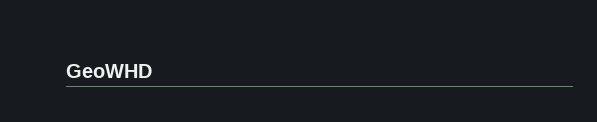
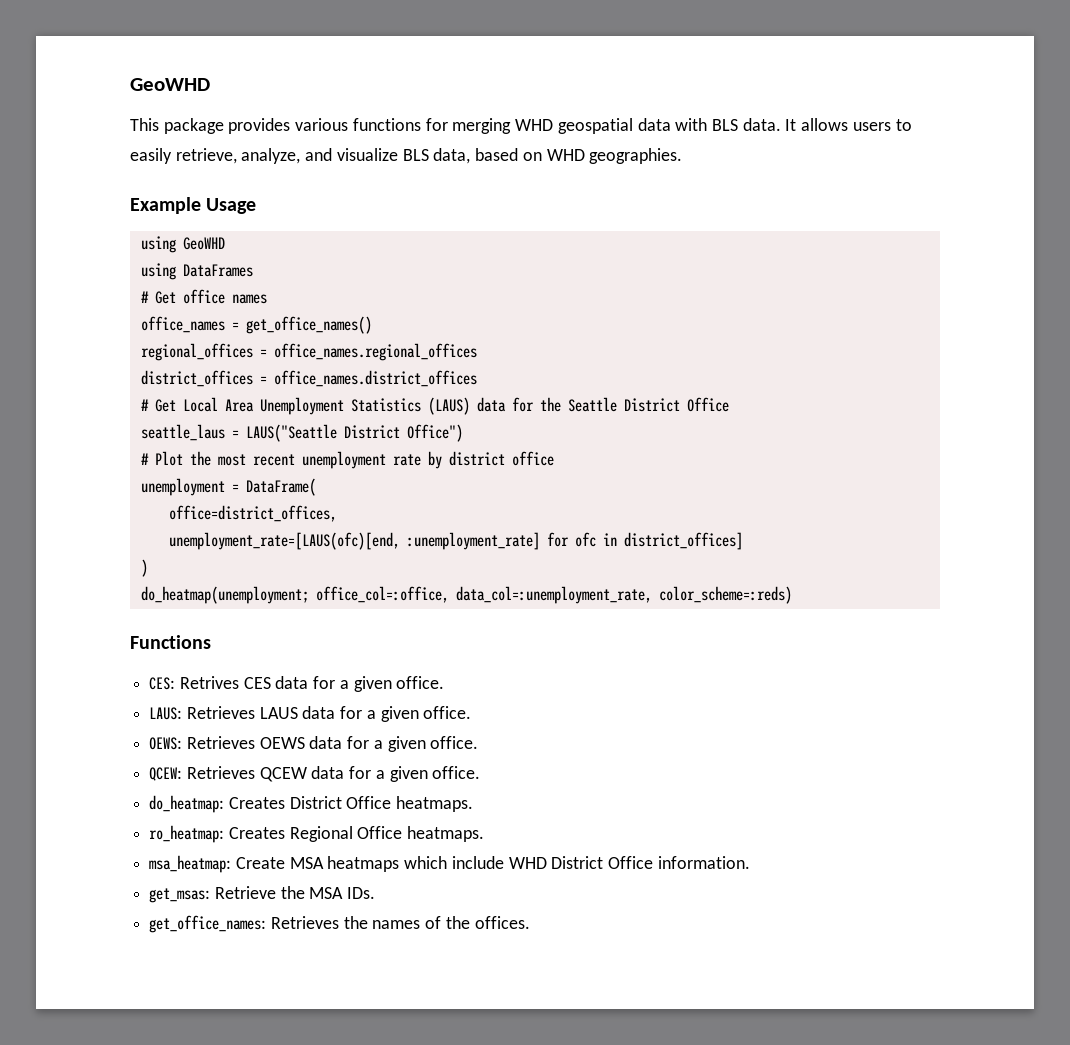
[66,64,152,78] GeoWHD -> [130,78,210,91] [130,118,912,134] [130,148,683,164] [130,197,257,214] [140,236,225,253] [140,263,253,280] [140,289,267,304] [140,316,372,334] [140,343,477,361] [140,370,477,387] [140,397,729,415] [140,424,463,442] [140,451,554,469] [140,478,316,496] [168,505,337,522] [168,532,743,550] [140,559,148,577] [140,586,792,604] [130,635,211,649] [149,676,445,692] [149,706,472,722] [149,736,479,752] [149,766,481,782] [149,795,474,813] [149,825,485,843] [149,855,750,873] [149,886,376,903] [149,915,530,933] GeoWHD // This package provides various functions for merging WHD geospatial data with BLS data. It allows users to easily retrieve, analyze, and visualize BLS data, based on WHD geographies. // Example Usage // using GeoWHD // using DataFrames // # Get office names // office_names = get_office_names() // regional_offices = office_names.regional_offices // district_offices = office_names.district_offices // # Get Local Area Unemployment Statistics (LAUS) data for the Seattle District Office // seattle_laus = LAUS("Seattle District Office") // # Plot the most recent unemployment rate by district office // unemployment = DataFrame( // office=district_offices, // unemployment_rate=[LAUS(ofc)[end, :unemployment_rate] for ofc in district_offices] // ) // do_heatmap(unemployment; office_col=:office, data_col=:unemployment_rate, color_scheme=:reds) // Functions // CES: Retrives CES data for a given office. // LAUS: Retrieves LAUS data for a given office. // OEWS: Retrieves OEWS data for a given office. // QCEW: Retrieves QCEW data for a given office. // do_heatmap: Creates District Office heatmaps. // ro_heatmap: Creates Regional Office heatmaps. // msa_heatmap: Create MSA heatmaps which include WHD District Office information. // get_msas: Retrieve the MSA IDs. // get_office_names: Retrieves the names of the offices.

